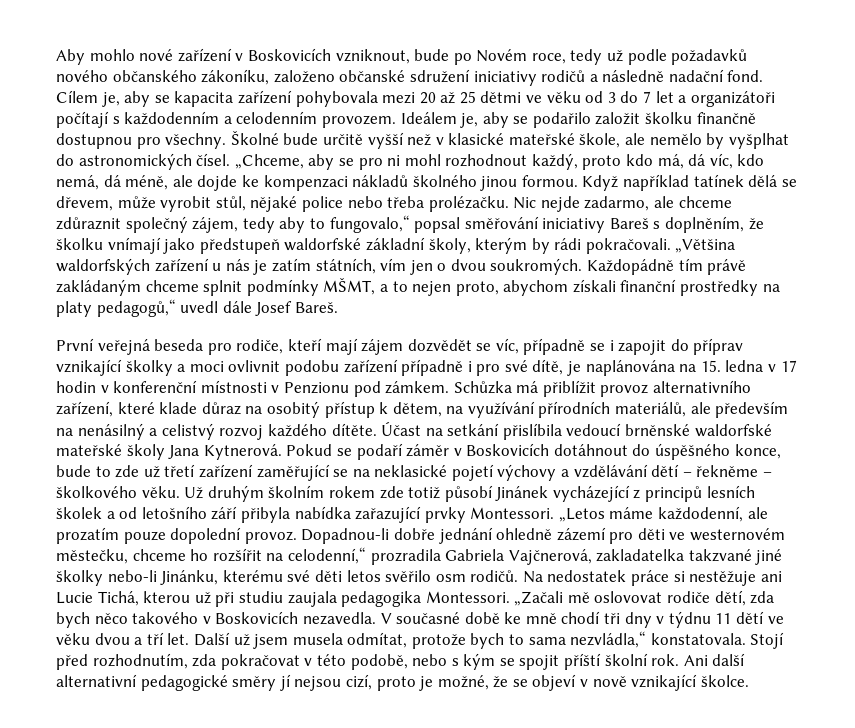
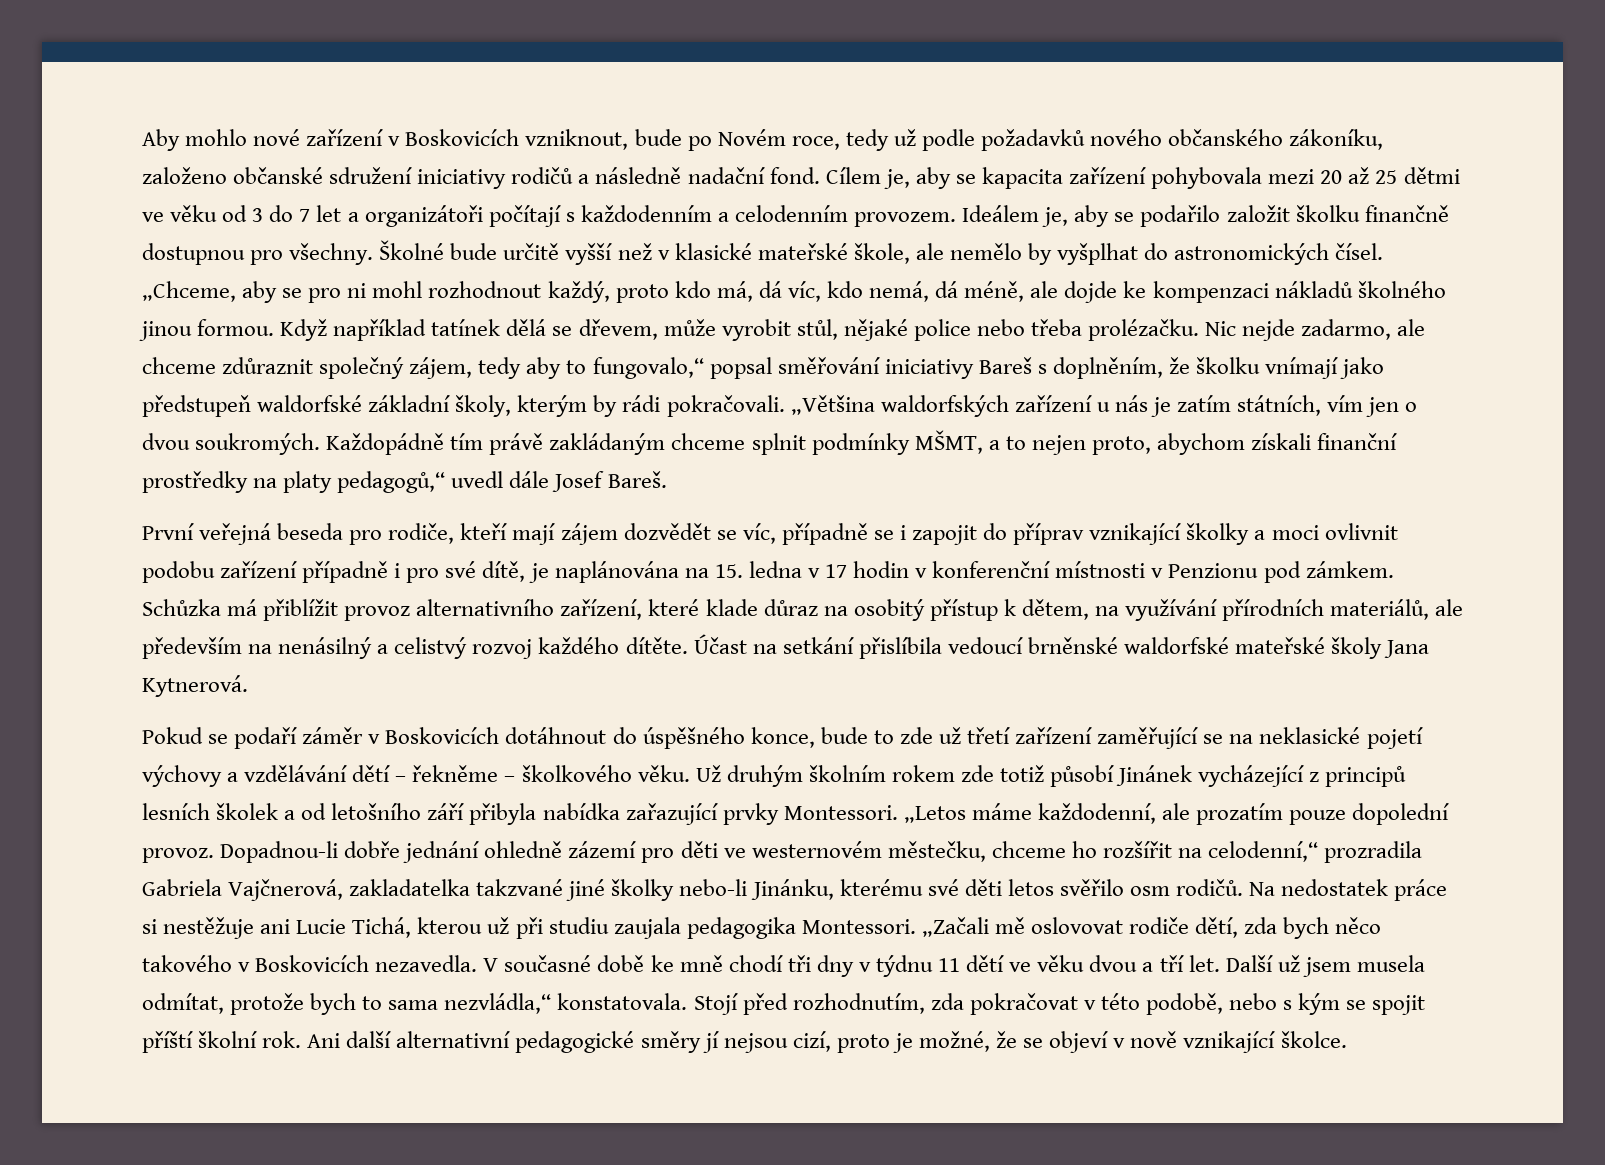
(282, 452) none -> (248, 686) //

